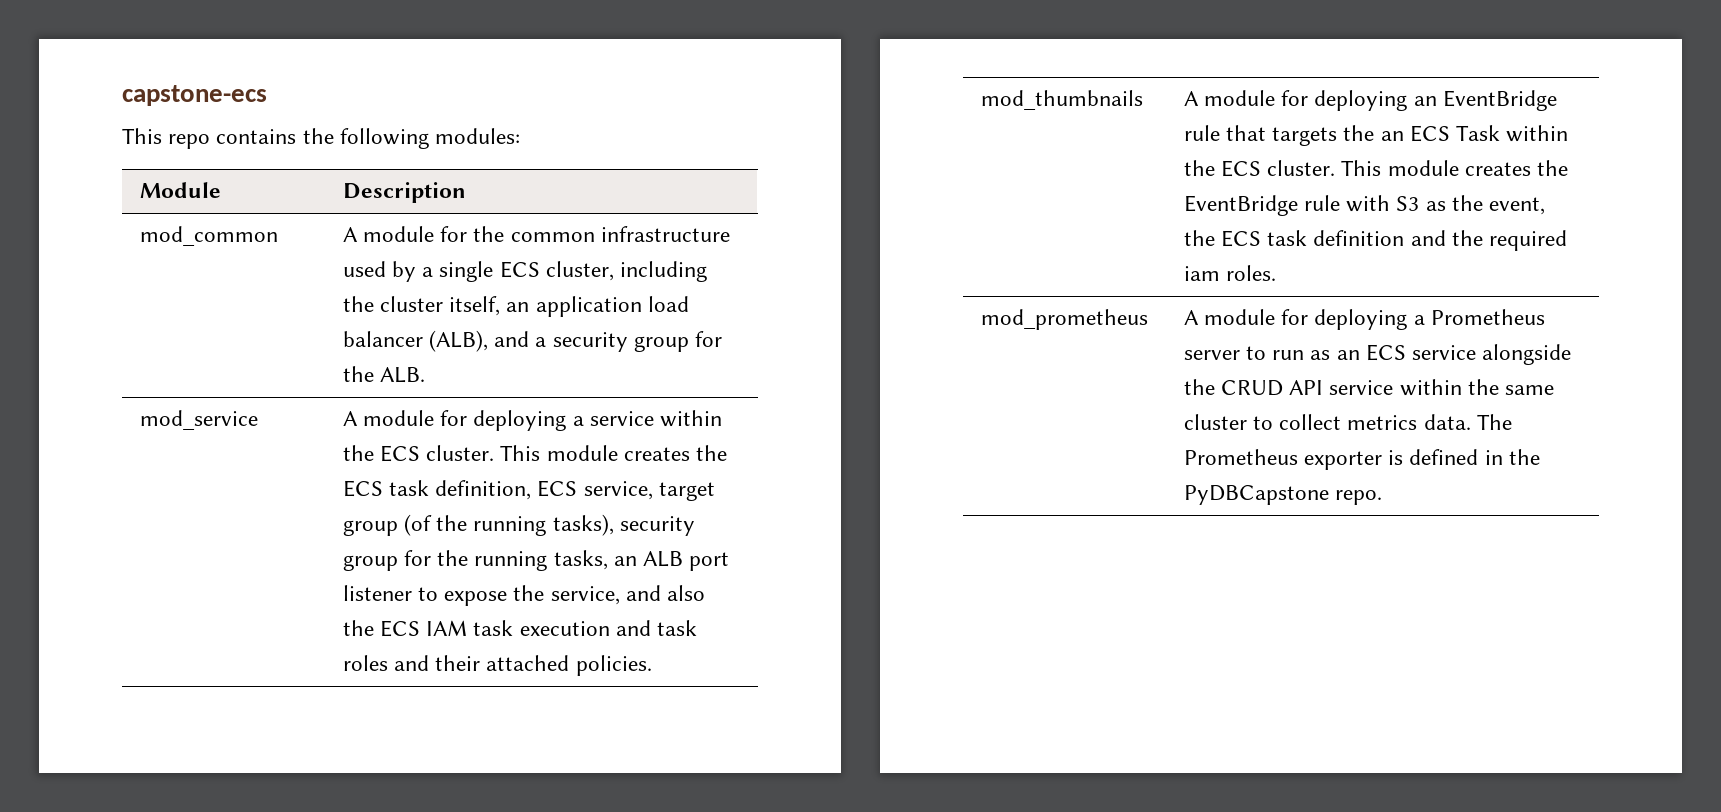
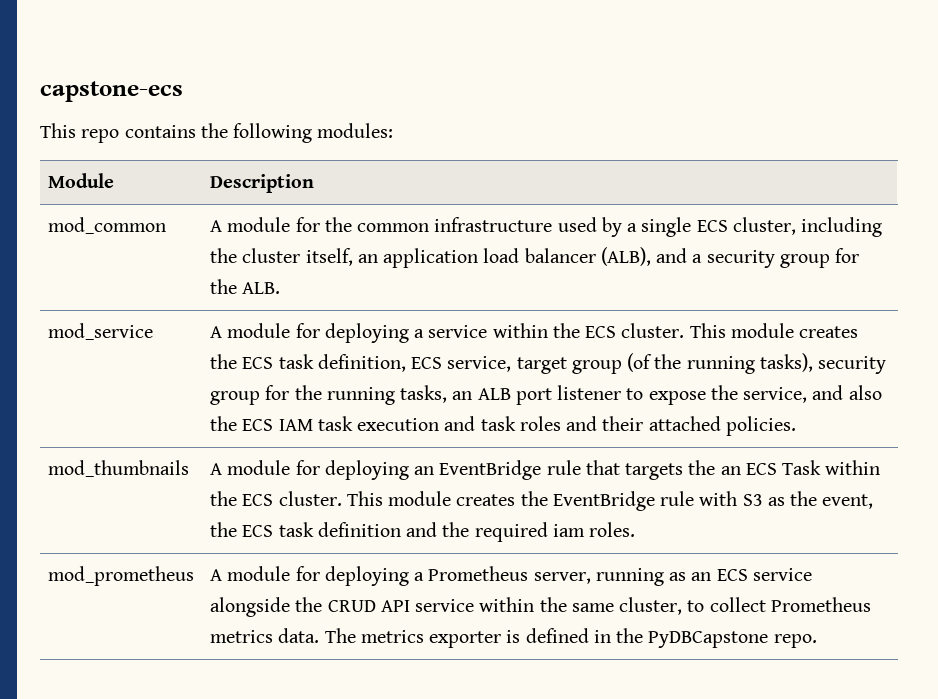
[1183,346,1305,360] server to run -> [533,568,664,586] server, running
[1183,414,1247,430] cluster -> [619,597,683,615] cluster,
(1342, 422) none -> [770,597,871,612] Prometheus
[1183,449,1298,465] Prometheus -> [360,630,424,643] metrics

